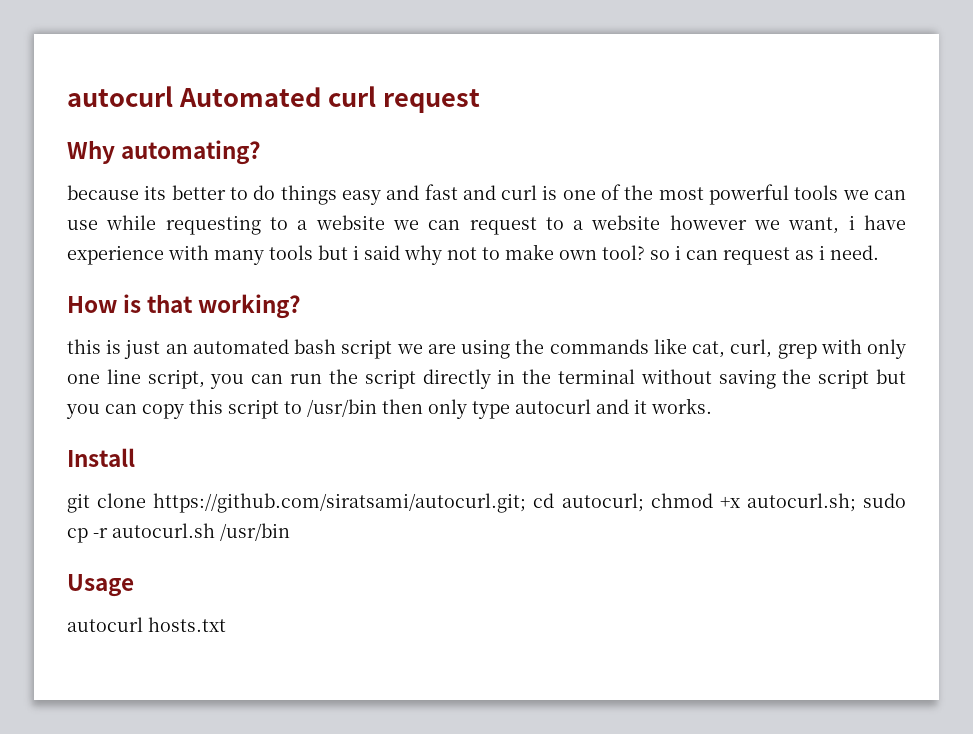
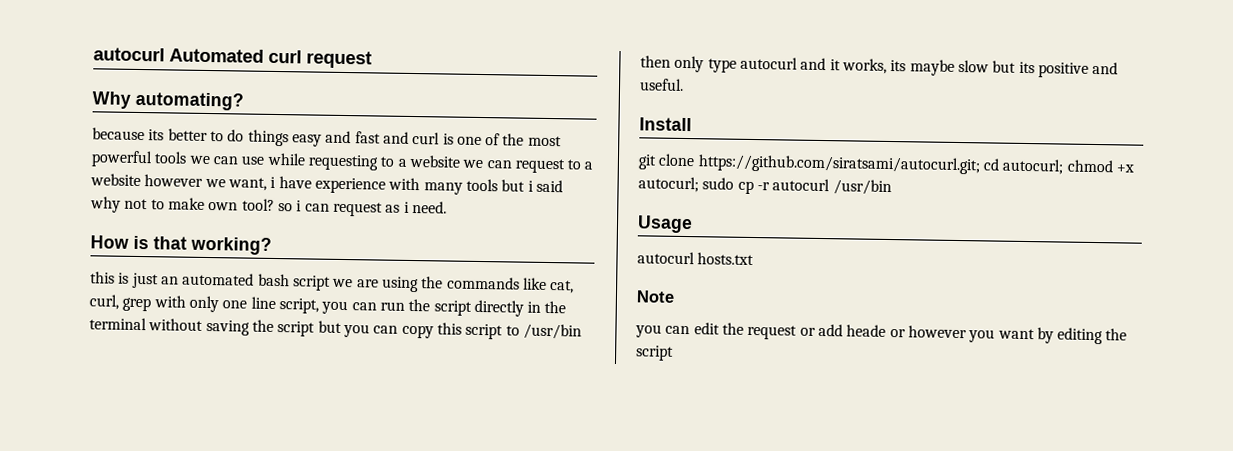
[651,398,712,414] works. -> [841,58,1119,78] [639,78,684,91] works, its maybe slow but its positive and useful.
[746,493,856,512] autocurl.sh; -> [638,176,699,193] autocurl;
[112,523,215,538] autocurl.sh -> [772,178,831,192] autocurl
(226, 624) none -> [636,290,675,303] [635,322,1128,345] [636,345,674,361] // Note // you can edit the request or add heade or however you want by editing the script

